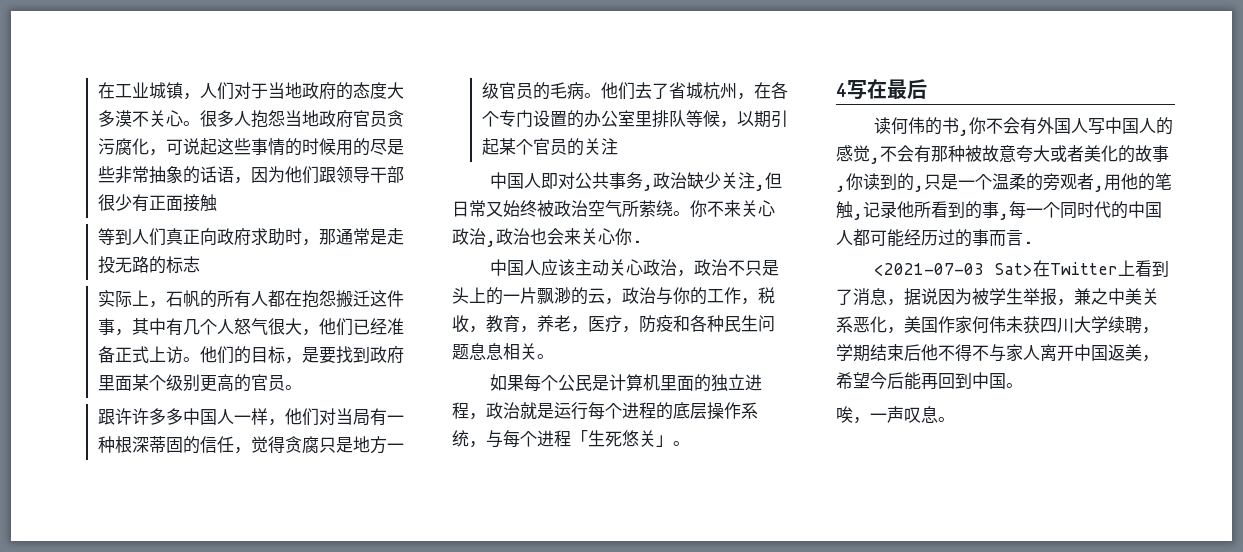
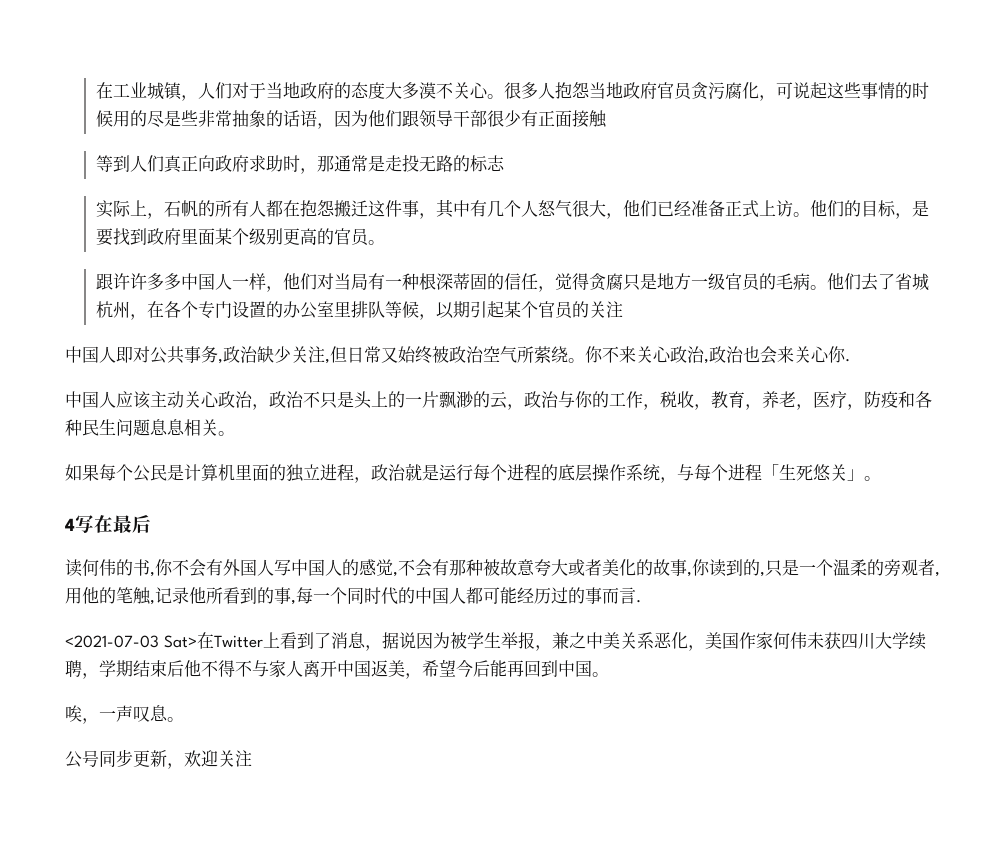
(955, 419) none -> [65,749,252,769] // 公号同步更新，欢迎关注

